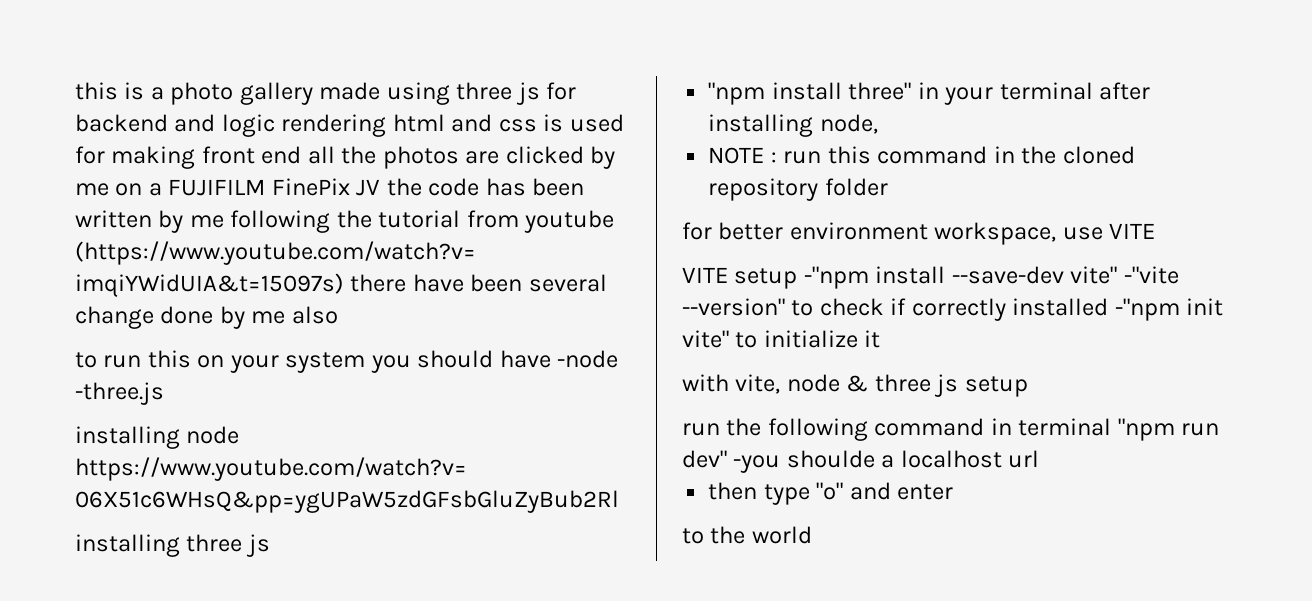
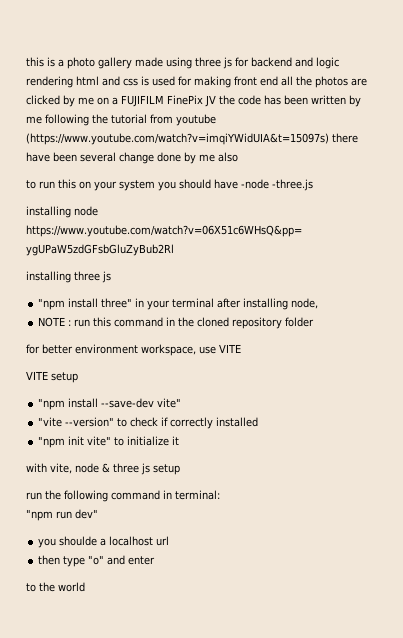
[803,266,869,289] -"npm -> [38,398,66,410] // "npm
[1123,266,1179,284] -"vite -> [38,417,63,427] // "vite
[1114,298,1180,321] -"npm -> [38,436,66,448] // "npm
[1018,418,1112,436] terminal -> [175,490,220,500] terminal: //
[733,455,781,473] -you -> [38,538,57,548] // you

